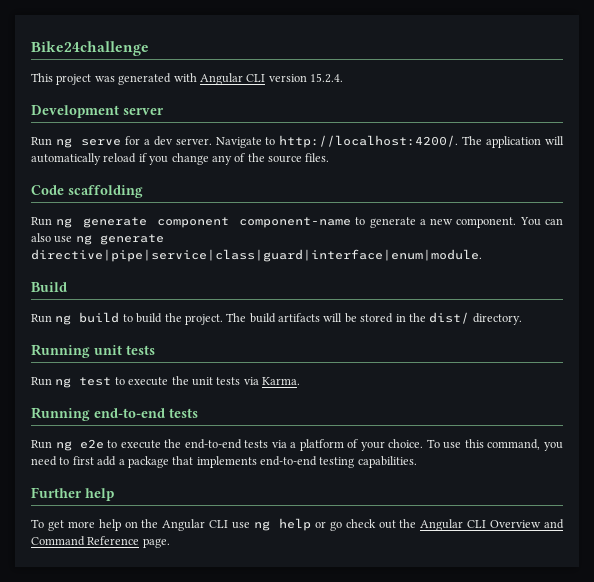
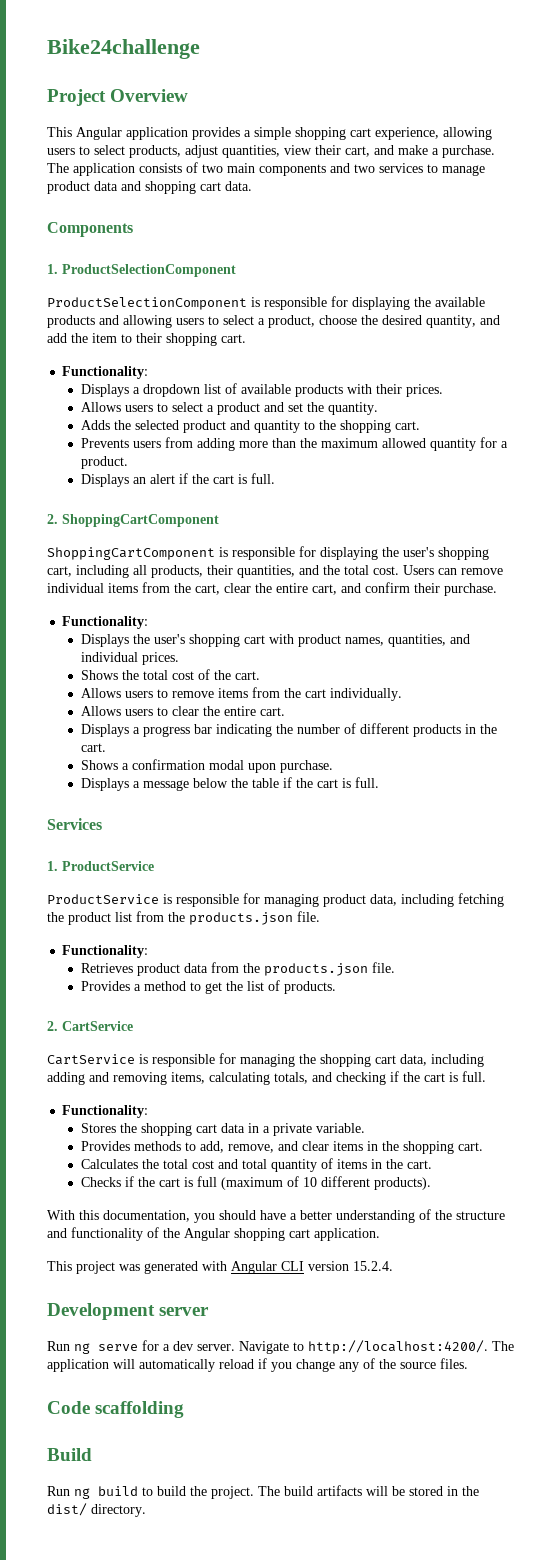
(149, 48) none -> [47,89,189,106] [47,127,492,140] [47,145,495,158] [47,162,485,176] [47,181,252,194] [47,222,133,237] [47,264,236,277] [47,296,485,310] [47,315,500,328] [47,333,246,346] [62,366,149,379] [80,383,443,397] [80,402,378,415] [80,420,420,433] [80,437,508,451] [80,456,128,469] [80,473,275,487] [47,514,219,527] [47,546,489,560] [47,565,503,578] [47,582,497,596] [62,616,149,629] [80,634,470,647] [80,652,179,665] [80,669,260,680] [80,687,402,701] [80,706,285,716] [80,723,497,737] [80,743,106,752] [80,759,333,773] [80,777,379,791] [47,818,102,830] [47,861,154,871] [47,893,504,907] [47,911,320,925] [62,945,149,958] [80,962,395,976] [80,980,336,994] [47,1021,133,1031] [47,1053,484,1067] [47,1071,486,1085] [62,1105,149,1118] [80,1123,365,1136] [80,1141,483,1154] [80,1158,432,1172] [80,1176,431,1190] [47,1209,505,1223] [47,1227,380,1241] // Project Overview // This Angular application provides a simple shopping cart experience, allowing users to select products, adjust quantities, view their cart, and make a purchase. The application consists of two main components and two services to manage product data and shopping cart data. // Components // 1. ProductSelectionComponent // ProductSelectionComponent is responsible for displaying the available products and allowing users to select a product, choose the desired quantity, and add the item to their shopping cart. // Functionality: // Displays a dropdown list of available products with their prices. // Allows users to select a product and set the quantity. // Adds the selected product and quantity to the shopping cart. // Prevents users from adding more than the maximum allowed quantity for a product. // Displays an alert if the cart is full. // 2. ShoppingCartComponent // ShoppingCartComponent is responsible for displaying the user's shopping cart, including all products, their quantities, and the total cost. Users can remove individual items from the cart, clear the entire cart, and confirm their purchase. // Functionality: // Displays the user's shopping cart with product names, quantities, and individual prices. // Shows the total cost of the cart. // Allows users to remove items from the cart individually. // Allows users to clear the entire cart. // Displays a progress bar indicating the number of different products in the cart. // Shows a confirmation modal upon purchase. // Displays a message below the table if the cart is full. // Services // 1. ProductService // ProductService is responsible for managing product data, including fetching the product list from the products.json file. // Functionality: // Retrieves product data from the products.json file. // Provides a method to get the list of products. // 2. CartService // CartService is responsible for managing the shopping cart data, including adding and removing items, calculating totals, and checking if the cart is full. // Functionality: // Stores the shopping cart data in a private variable. // Provides methods to add, remove, and clear items in the shopping cart. // Calculates the total cost and total quantity of items in the cart. // Checks if the cart is full (maximum of 10 different products). // With this documentation, you should have a better understanding of the structure and functionality of the Angular shopping cart application.
[31,217,563,228] [31,233,164,245] [31,249,482,262] // Run ng generate component component-name to generate a new component. You can also use ng generate directive|pipe|service|class|guard|interface|enum|module. -> (185, 1409) none
[31,344,155,358] [31,376,300,388] [31,407,198,421] [31,439,563,451] [31,456,417,468] [31,487,114,501] [31,518,564,531] [31,536,170,548] // Running unit tests // Run ng test to execute the unit tests via Karma. // Running end-to-end tests // Run ng e2e to execute the end-to-end tests via a platform of your choice. To use this command, you need to first add a package that implements end-to-end testing capabilities. // Further help // To get more help on the Angular CLI use ng help or go check out the Angular CLI Overview and Command Reference page. -> (146, 1510) none

